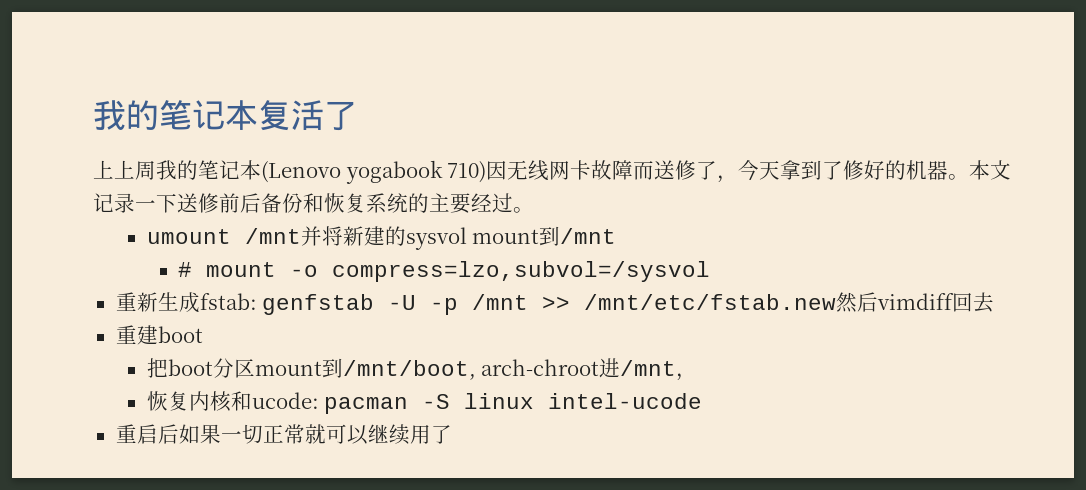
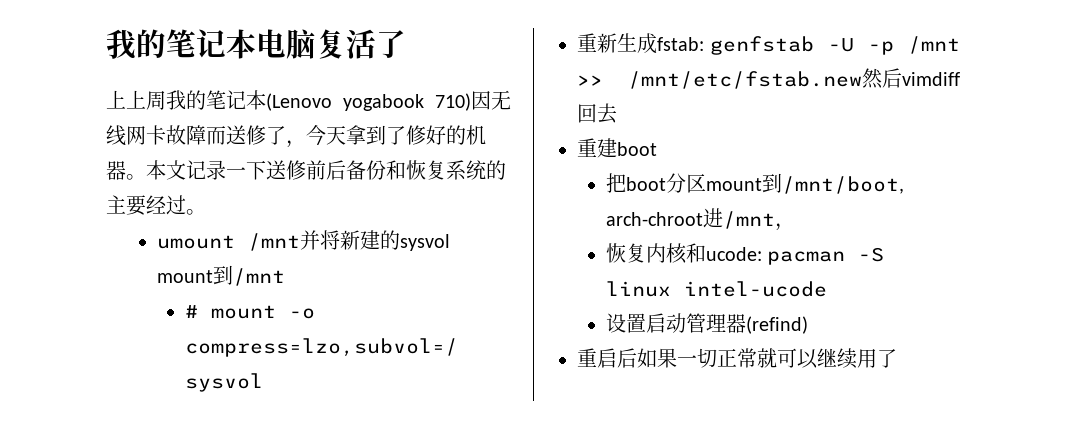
[93,100,258,130] 我的笔记本 -> [106,29,316,59] 我的笔记本电脑
(703, 401) none -> [605,313,808,334] // 设置启动管理器(refind)

